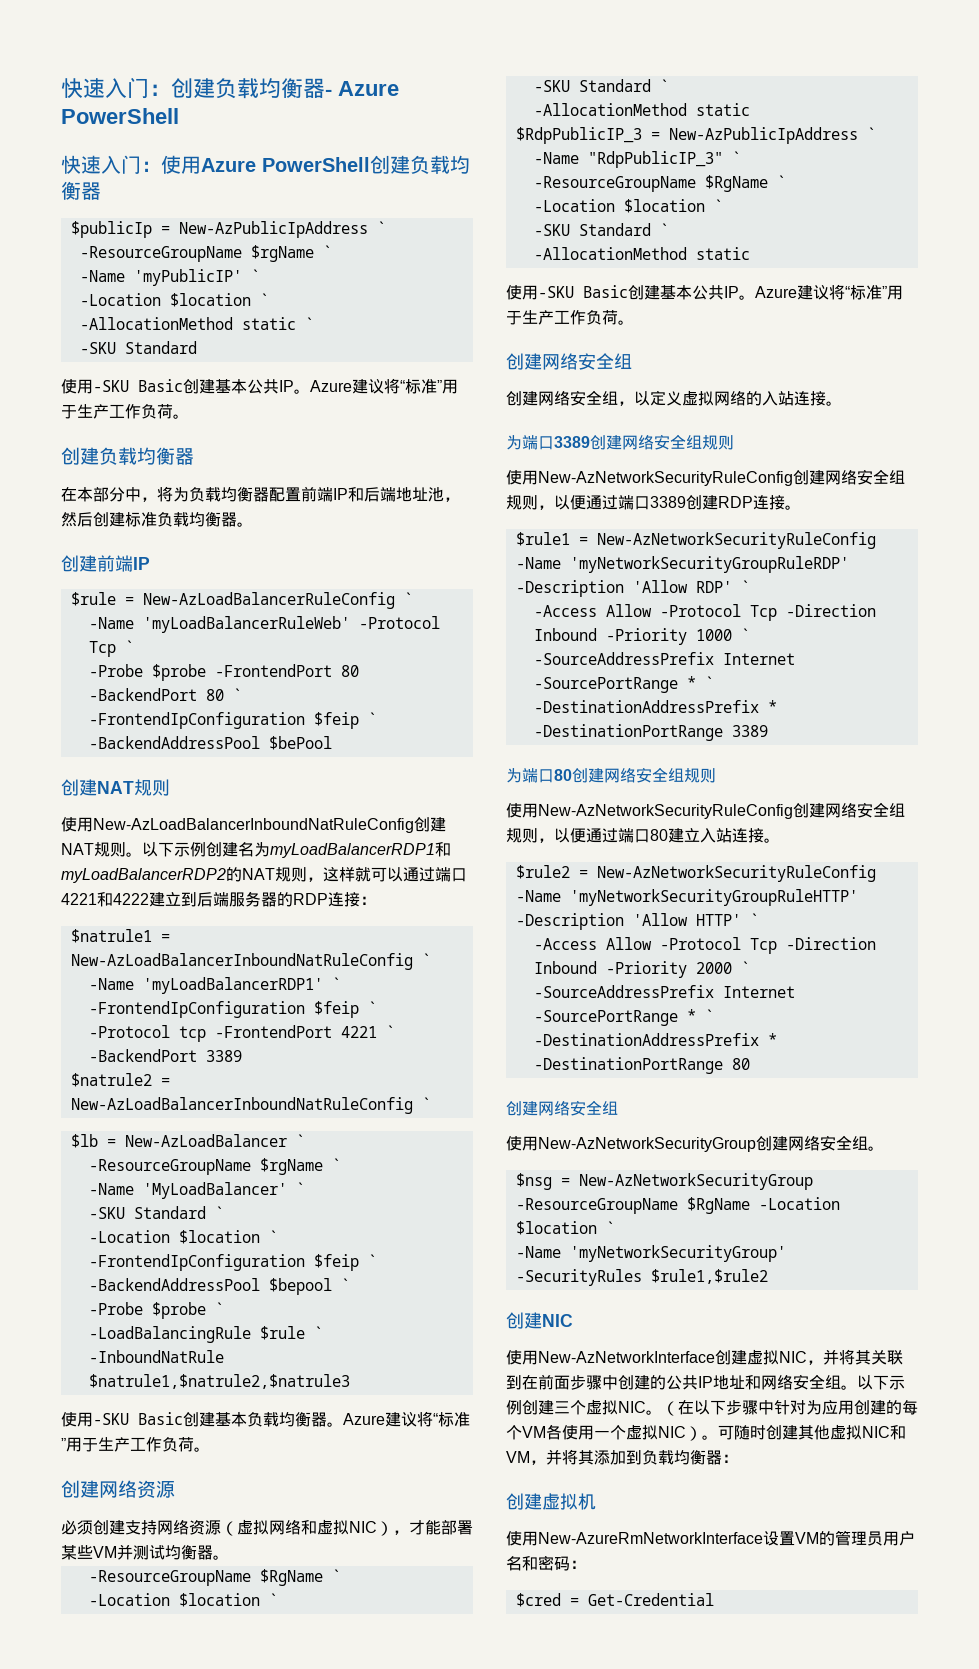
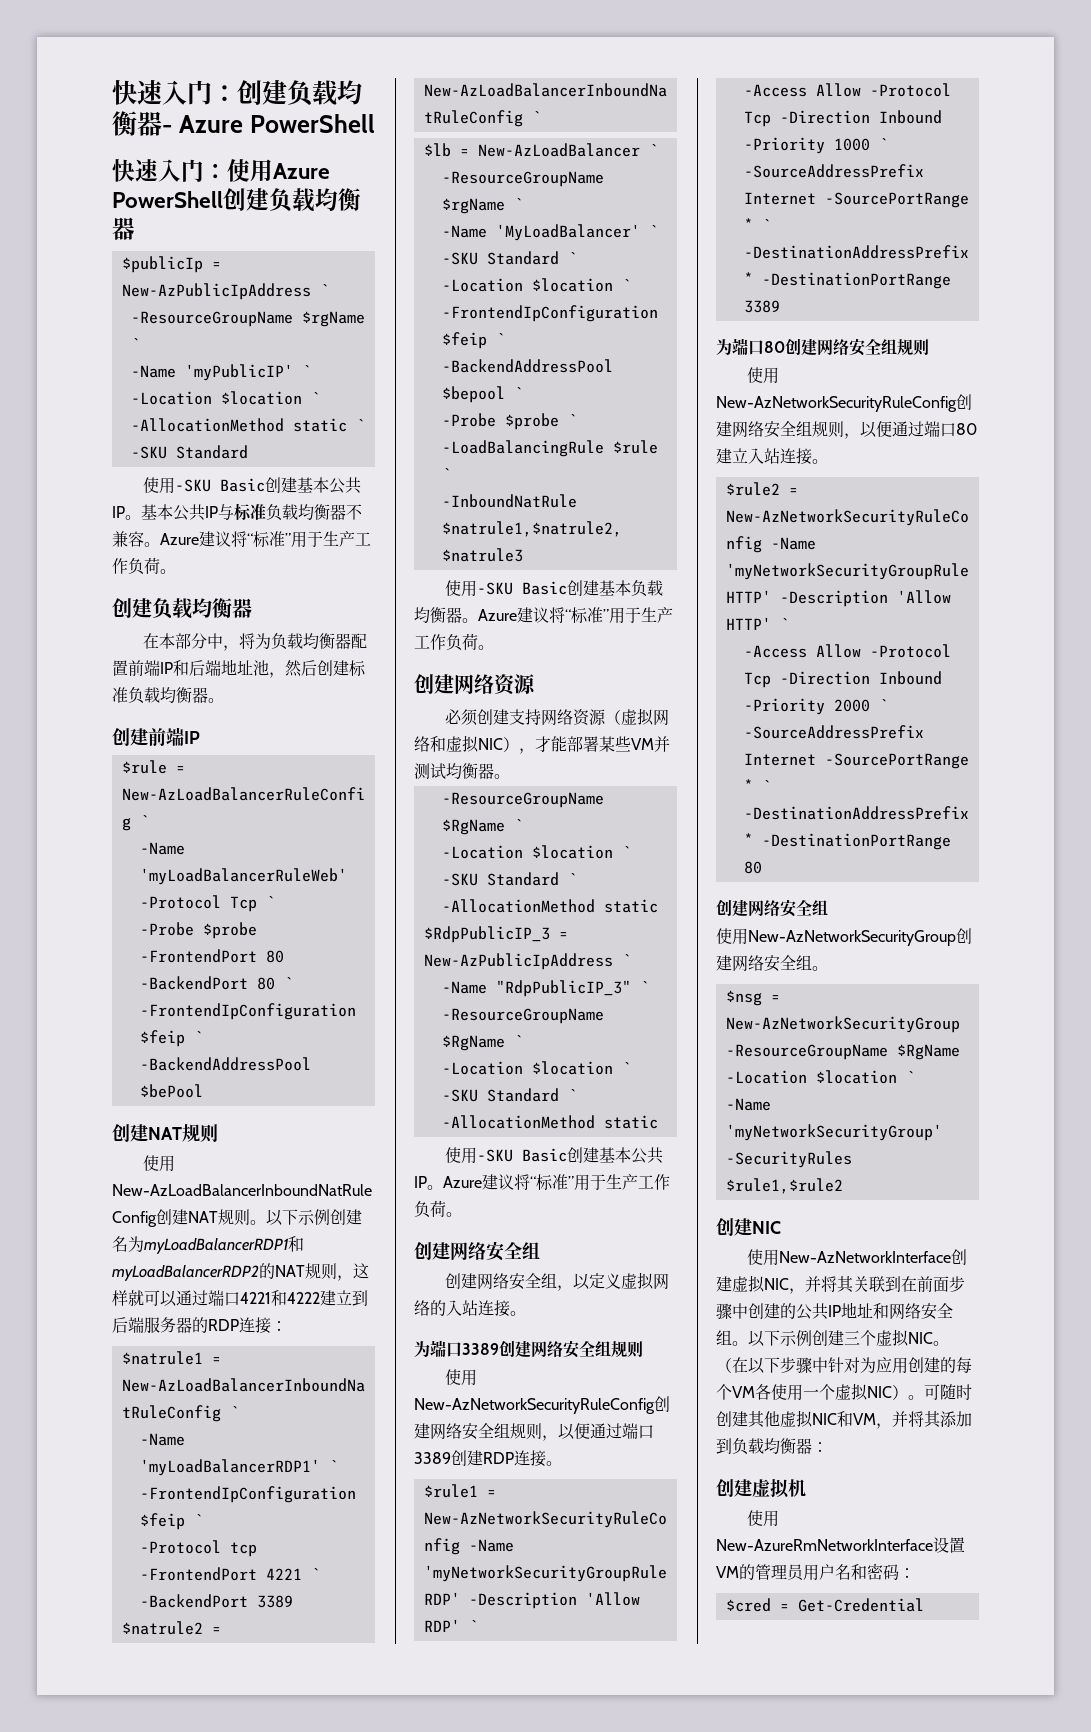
(310, 391) none -> [141,503,362,521] [112,531,160,547] 基本公共IP与标准负载均衡器不兼容。

